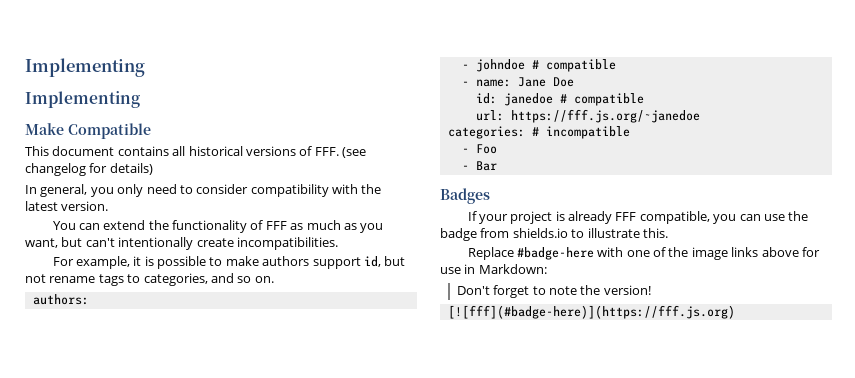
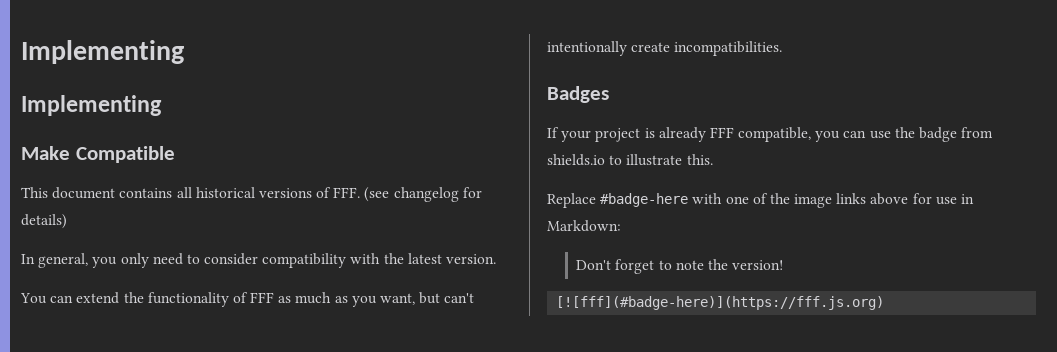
[52,256,406,269] [25,273,274,286] [32,294,89,305] [461,59,616,72] [461,77,574,87] [475,93,644,106] [475,109,700,123] [447,126,630,139] [461,144,497,154] [461,161,497,171] // For example, it is possible to make authors support id, but not rename tags to categories, and so on. // authors: // - johndoe # compatible // - name: Jane Doe // id: janedoe # compatible // url: https://fff.js.org/~janedoe // categories: # incompatible // - Foo // - Bar -> (783, 48) none

